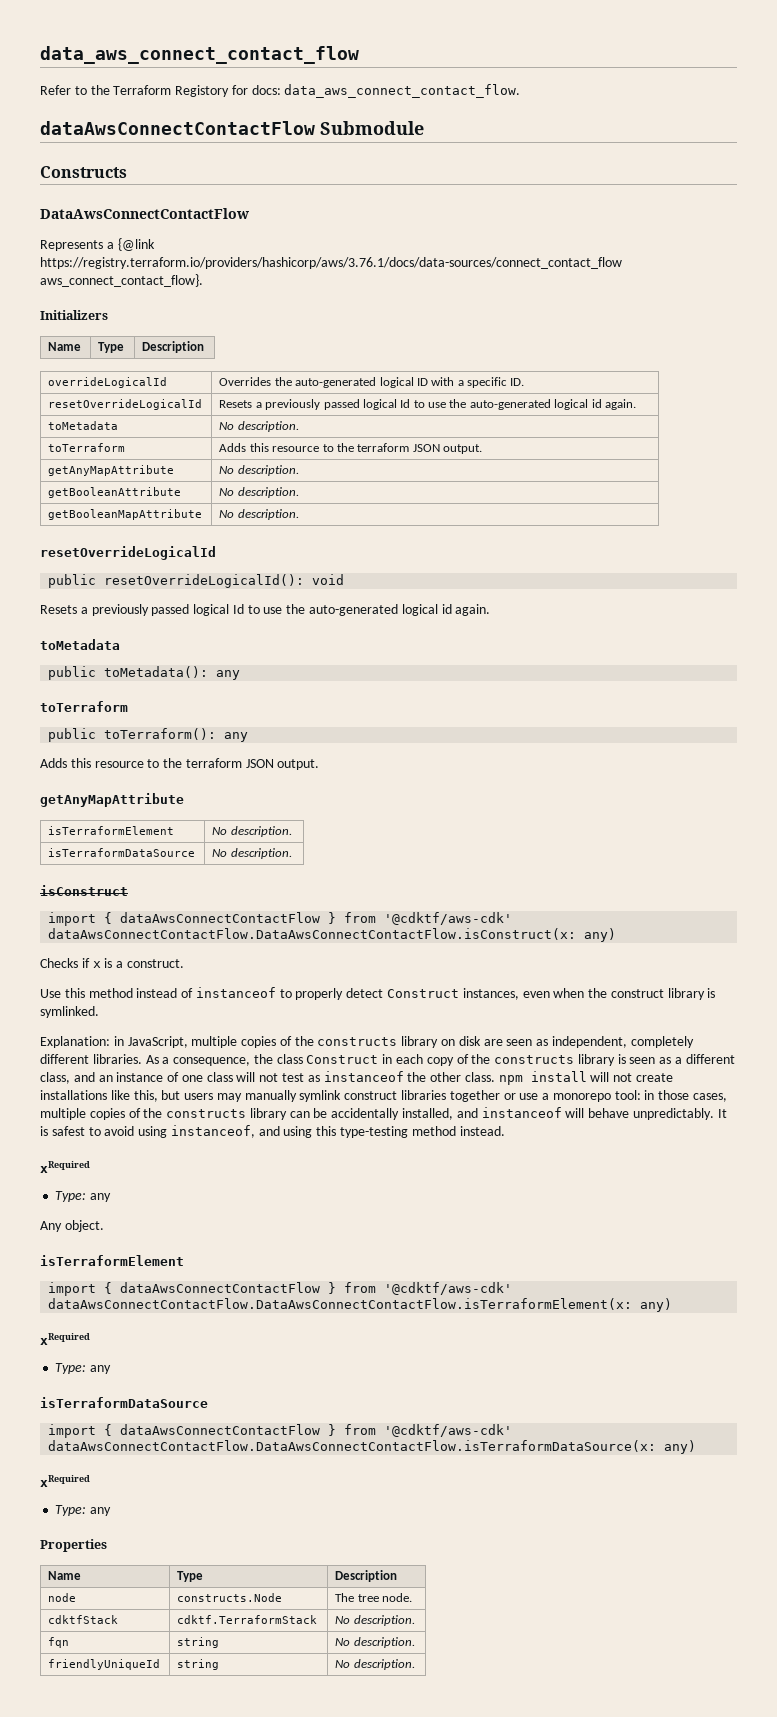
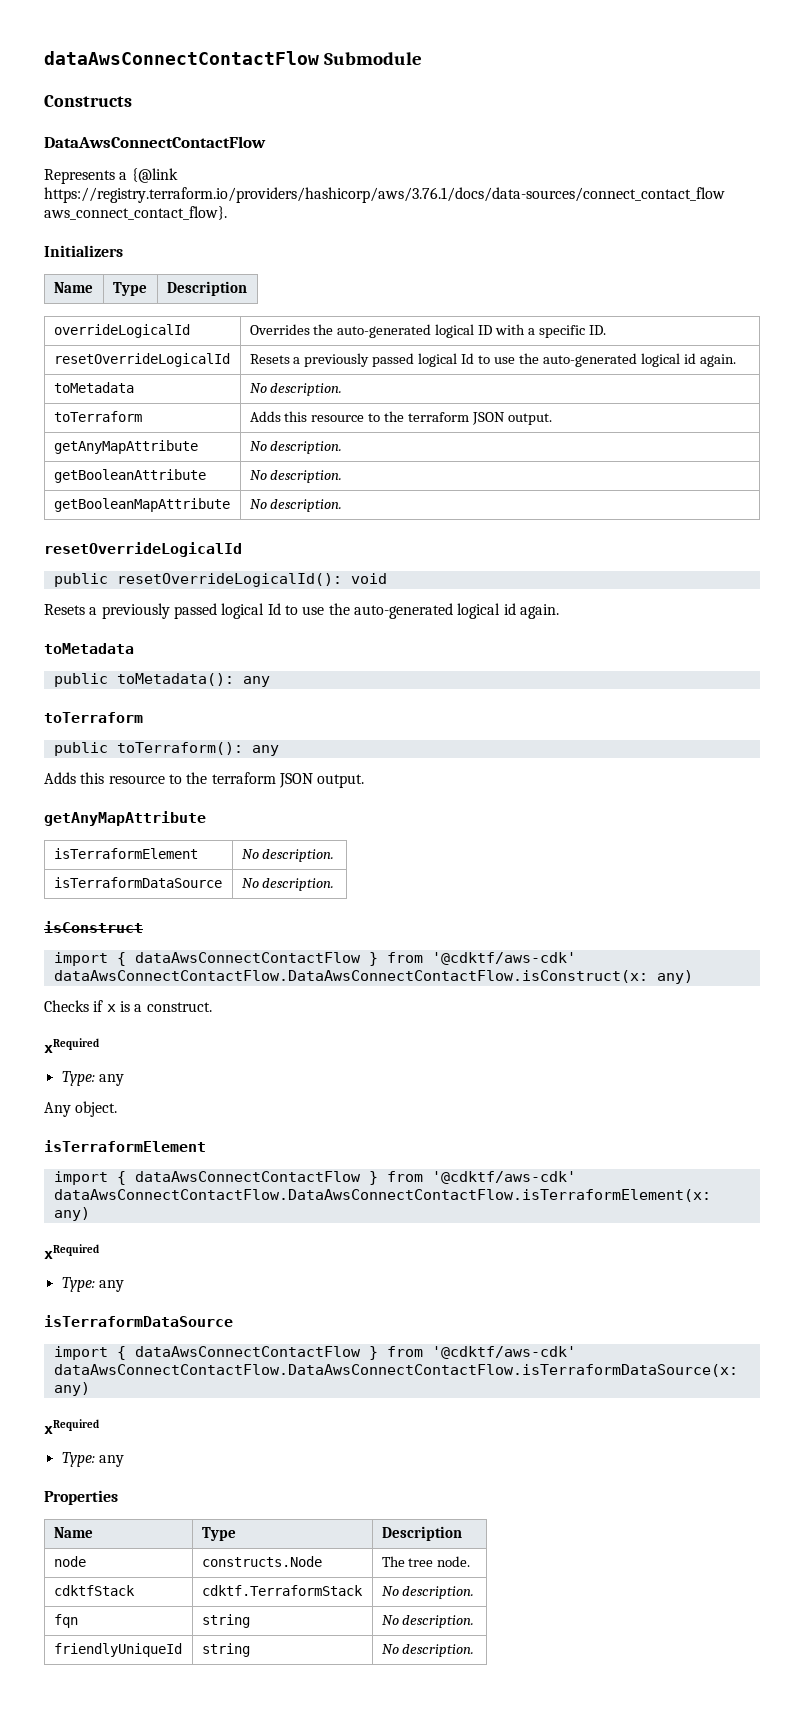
[40,46,359,64] [40,84,521,98] data_aws_connect_contact_flow // Refer to the Terraform Registory for docs: data_aws_connect_contact_flow. // -> (44, 58) none
[40,987,716,1000] [40,1006,99,1018] [40,1036,694,1048] [40,1054,735,1066] [40,1071,674,1085] [40,1090,728,1102] [40,1107,727,1120] [40,1125,505,1138] // Use this method instead of instanceof to properly detect Construct instances, even when the construct library is symlinked. // Explanation: in JavaScript, multiple copies of the constructs library on disk are seen as independent, completely different libraries. As a consequence, the class Construct in each copy of the constructs library is seen as a different class, and an instance of one class will not test as instanceof the other class. npm install will not create installations like this, but users may manually symlink construct libraries together or use a monorepo tool: in those cases, multiple copies of the constructs library can be accidentally installed, and instanceof will behave unpredictably. It is safest to avoid using instanceof, and using this type-testing method instead. -> (212, 1007) none

